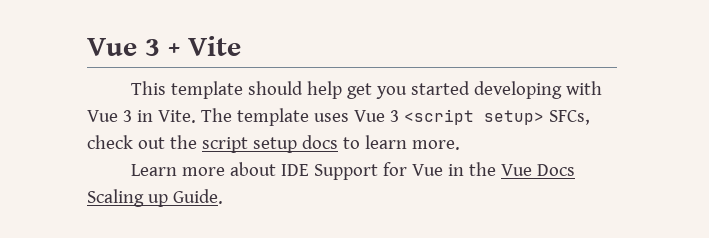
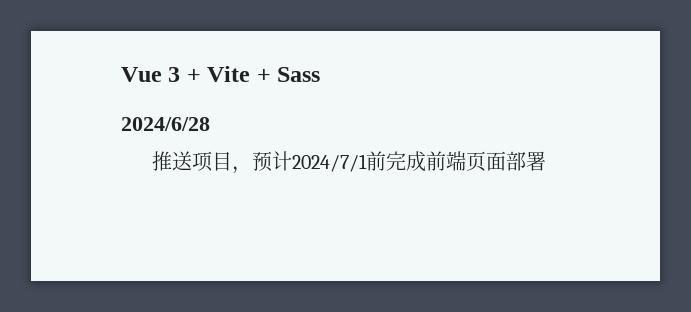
[130,81,602,99] [87,108,590,126] [87,135,460,153] [130,162,575,180] [87,189,223,207] // This template should help get you started developing with Vue 3 in Vite. The template uses Vue 3 <script setup> SFCs, check out the script setup docs to learn more. // Learn more about IDE Support for Vue in the Vue Docs Scaling up Guide. -> [256,67,321,82] [121,117,210,131] [152,151,547,174] + Sass // 2024/6/28 // 推送项目，预计2024/7/1前完成前端页面部署

